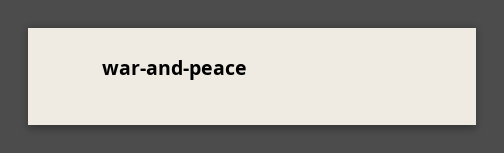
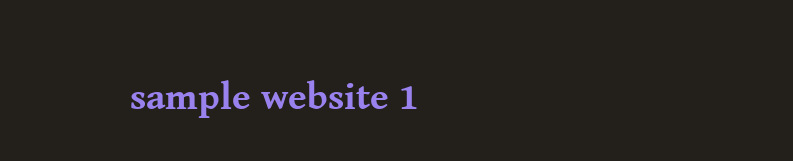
[102,60,247,80] war-and-peace -> [130,80,420,118] sample website 1

